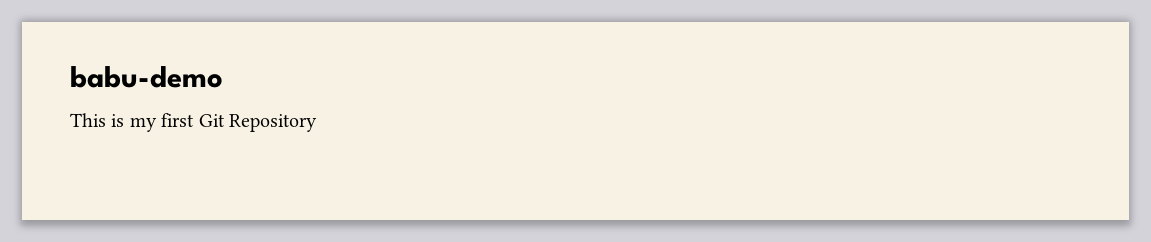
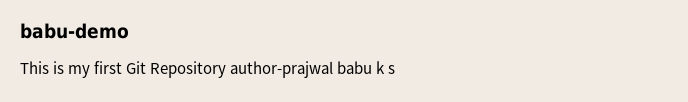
(317, 123) none -> [230,61,396,78] author-prajwal babu k s

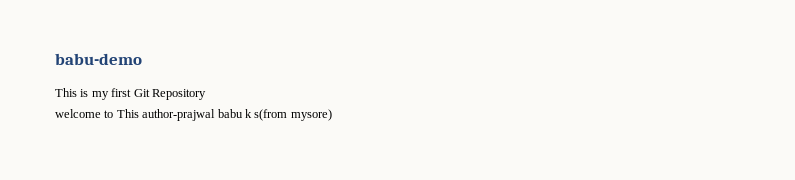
(227, 69) none -> [55,109,139,118] // welcome to This
[388,65,396,74] s -> [254,109,332,121] s(from mysore)

